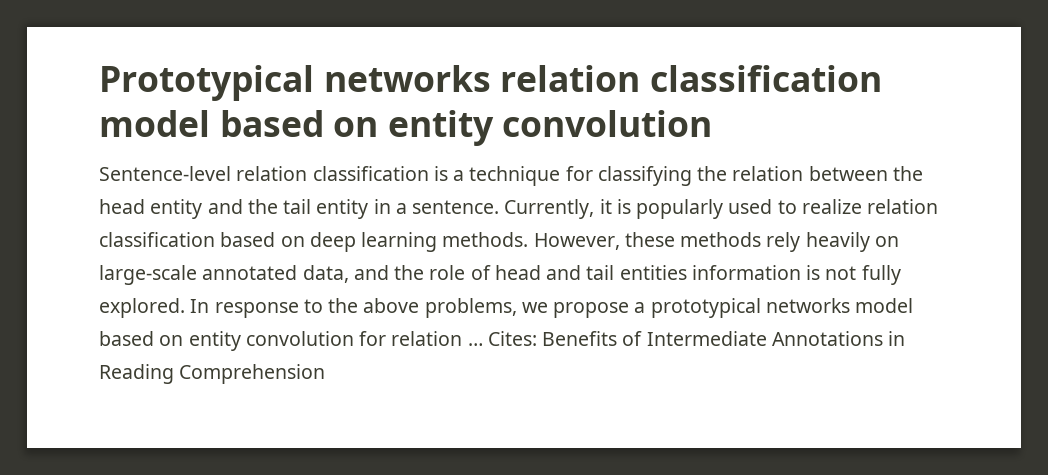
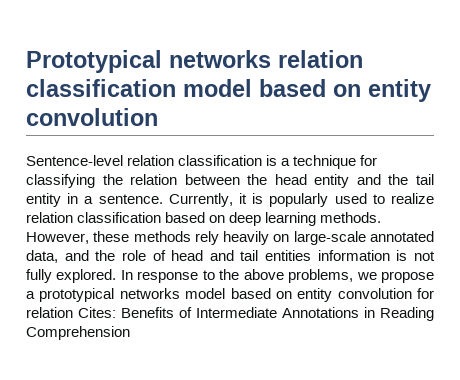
[467,343,483,346] … -> (73, 312) none

